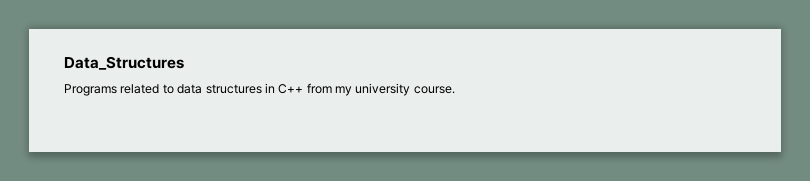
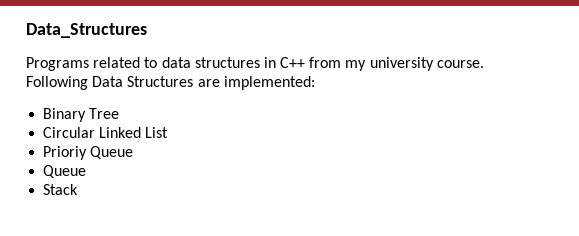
(455, 90) none -> [26,76,315,90] [43,108,120,122] [43,127,169,138] [43,146,134,160] [43,165,87,178] [43,184,79,195] Following Data Structures are implemented: // Binary Tree // Circular Linked List // Prioriy Queue // Queue // Stack

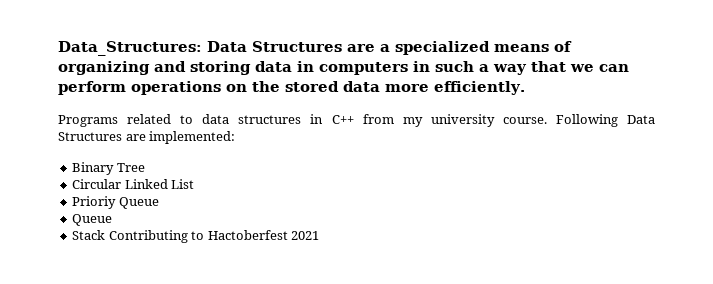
[26,23,147,38] Data_Structures -> [58,41,572,56] [58,61,629,75] [58,81,525,95] Data_Structures: Data Structures are a specialized means of organizing and storing data in computers in such a way that we can perform operations on the stored data more efficiently.
(79, 189) none -> [108,230,320,243] Contributing to Hactoberfest 2021

